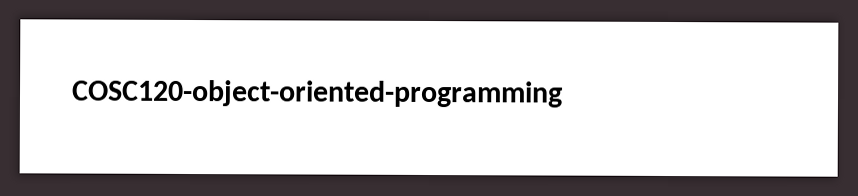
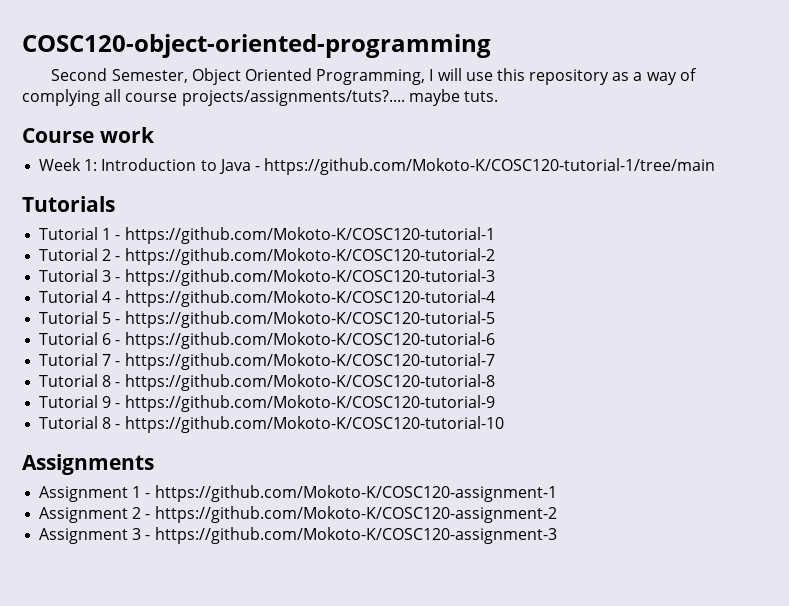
(563, 93) none -> [51,68,697,85] [22,89,498,106] [22,127,155,143] [39,158,716,175] [22,196,115,212] [39,227,495,244] [39,248,495,265] [39,269,495,286] [39,290,495,307] [39,311,495,328] [39,332,495,349] [39,353,495,370] [39,374,495,391] [39,395,495,412] [39,416,504,433] [22,454,154,475] [39,485,557,502] [39,506,557,523] [39,527,557,544] // Second Semester, Object Oriented Programming, I will use this repository as a way of complying all course projects/assignments/tuts?.... maybe tuts. // Course work // Week 1: Introduction to Java - https://github.com/Mokoto-K/COSC120-tutorial-1/tree/main // Tutorials // Tutorial 1 - https://github.com/Mokoto-K/COSC120-tutorial-1 // Tutorial 2 - https://github.com/Mokoto-K/COSC120-tutorial-2 // Tutorial 3 - https://github.com/Mokoto-K/COSC120-tutorial-3 // Tutorial 4 - https://github.com/Mokoto-K/COSC120-tutorial-4 // Tutorial 5 - https://github.com/Mokoto-K/COSC120-tutorial-5 // Tutorial 6 - https://github.com/Mokoto-K/COSC120-tutorial-6 // Tutorial 7 - https://github.com/Mokoto-K/COSC120-tutorial-7 // Tutorial 8 - https://github.com/Mokoto-K/COSC120-tutorial-8 // Tutorial 9 - https://github.com/Mokoto-K/COSC120-tutorial-9 // Tutorial 8 - https://github.com/Mokoto-K/COSC120-tutorial-10 // Assignments // Assignment 1 - https://github.com/Mokoto-K/COSC120-assignment-1 // Assignment 2 - https://github.com/Mokoto-K/COSC120-assignment-2 // Assignment 3 - https://github.com/Mokoto-K/COSC120-assignment-3

